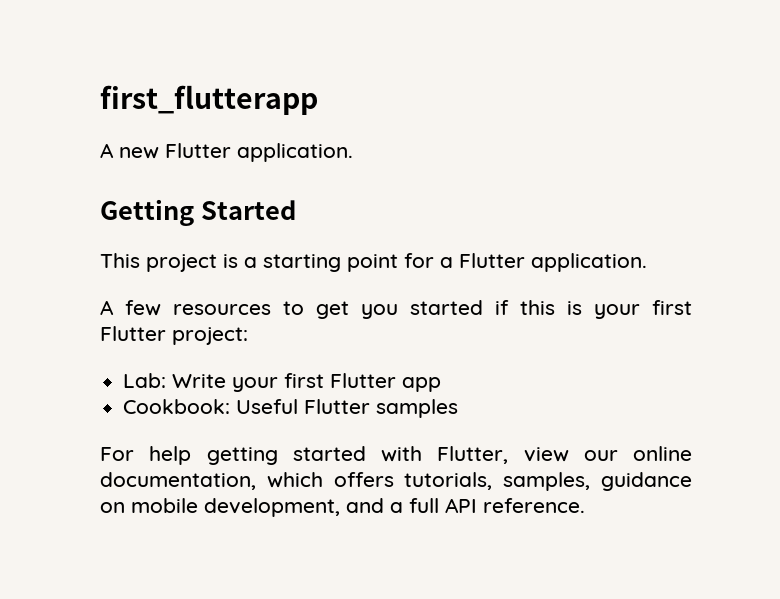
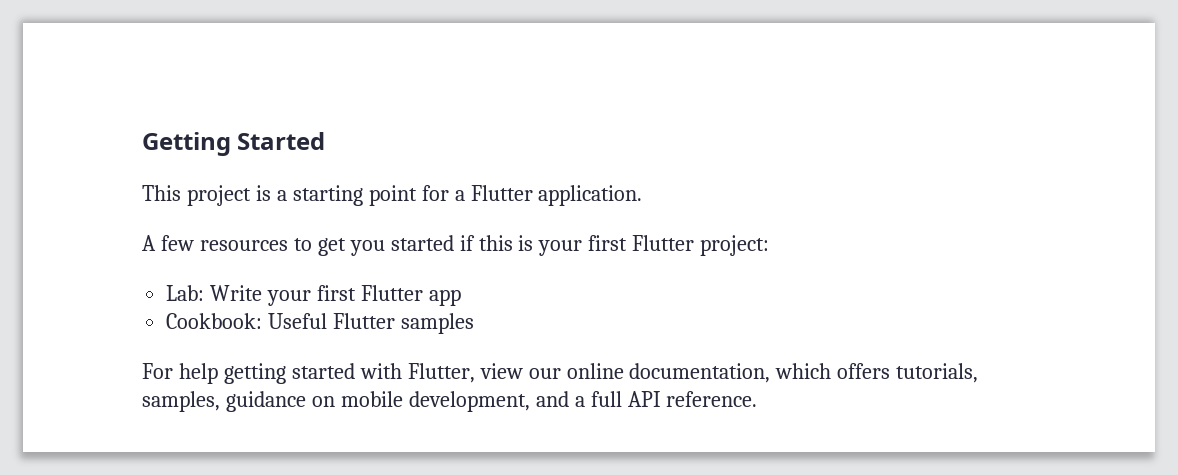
[100,85,318,115] [100,143,353,162] first_flutterapp // A new Flutter application. // -> (142, 144) none

